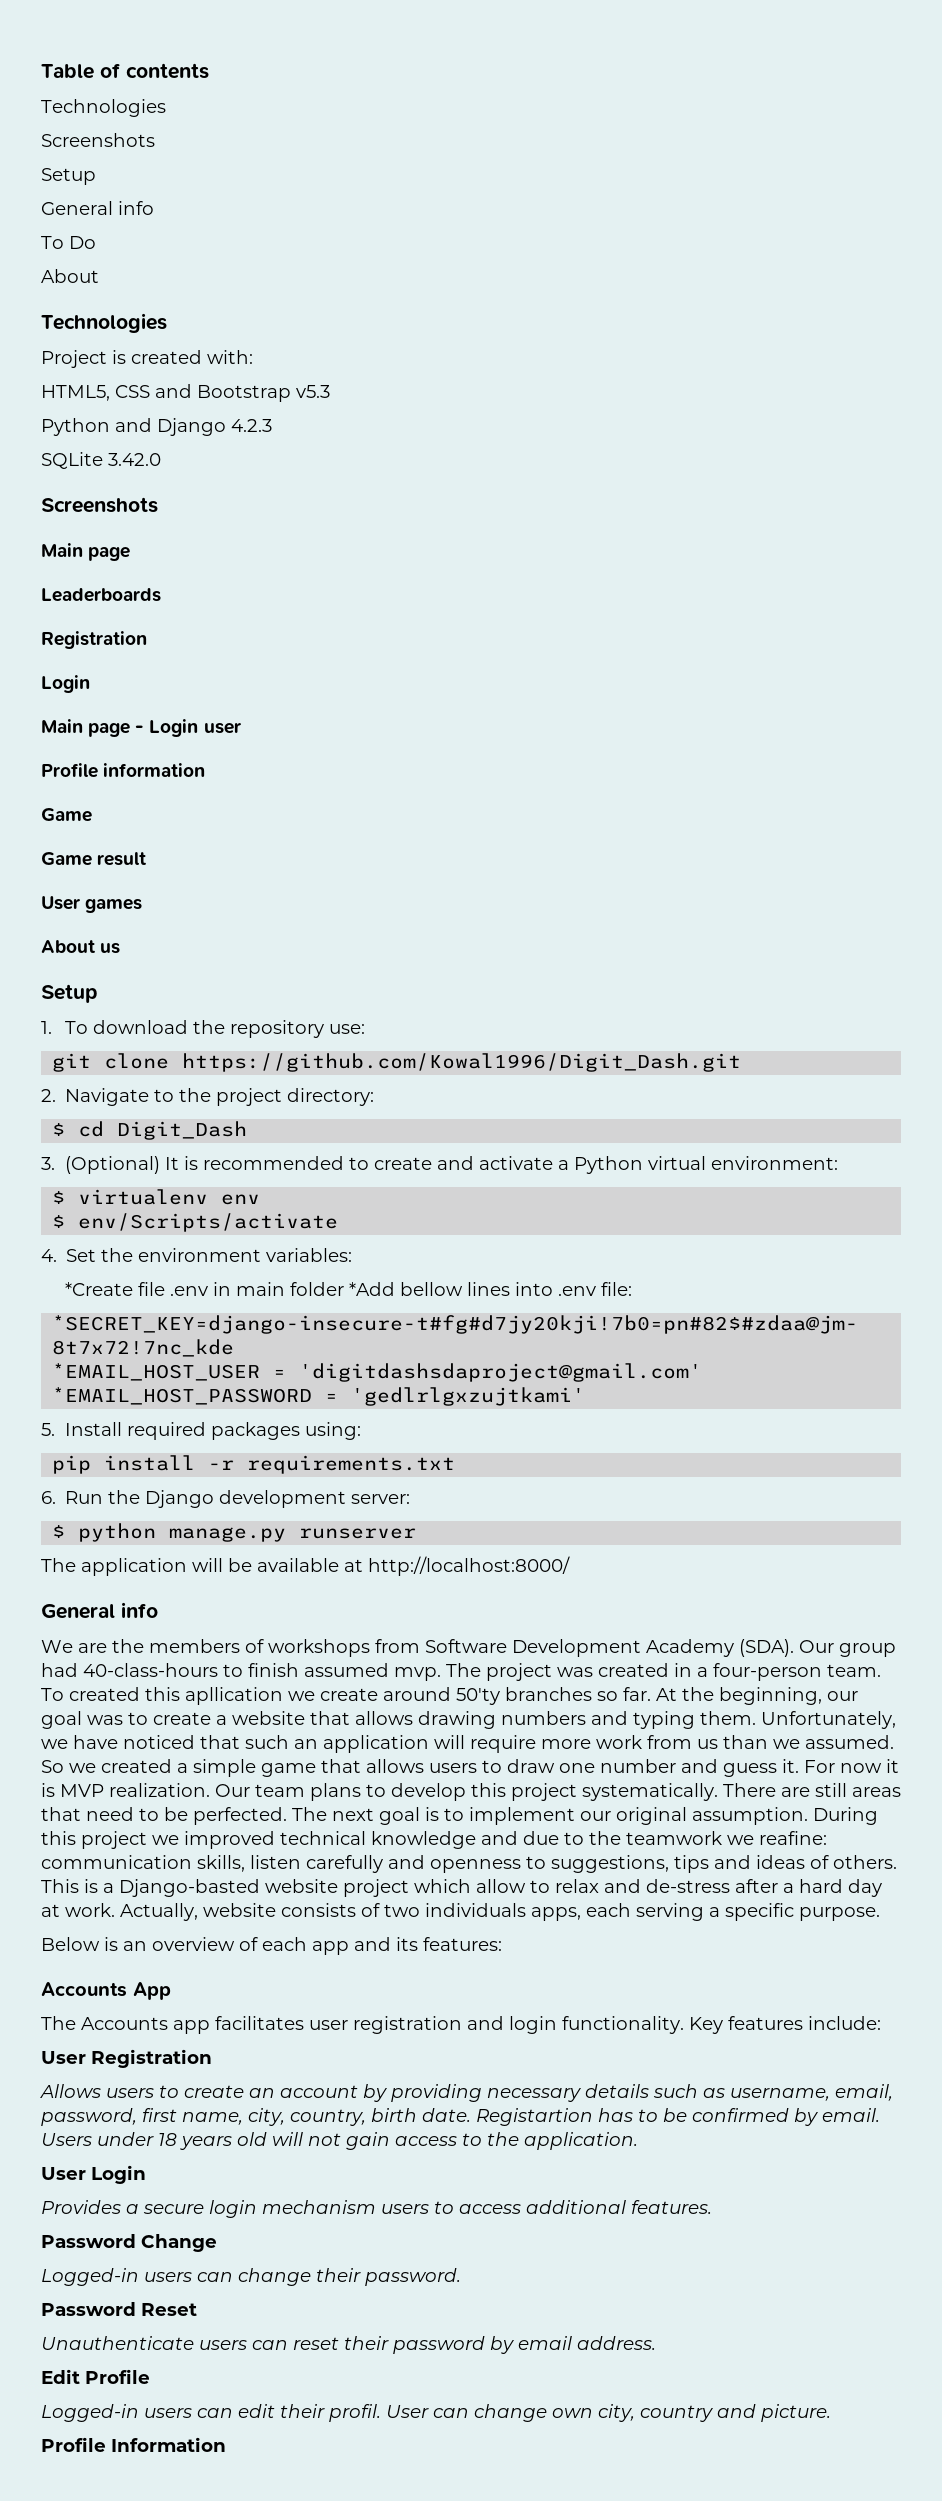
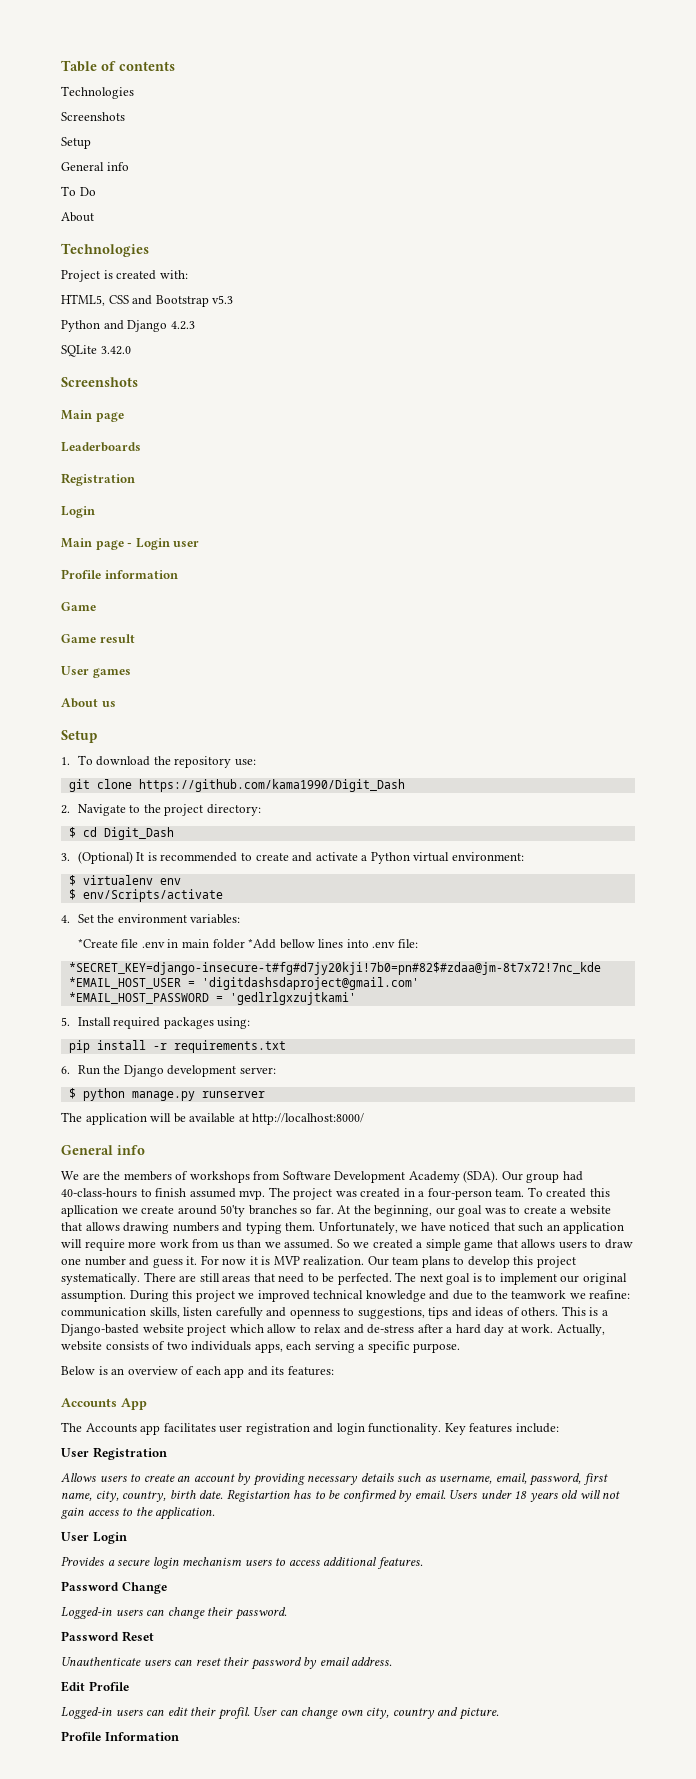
[182,1053,742,1072] https://github.com/Kowal1996/Digit_Dash.git -> [138,779,405,792] https://github.com/kama1990/Digit_Dash

